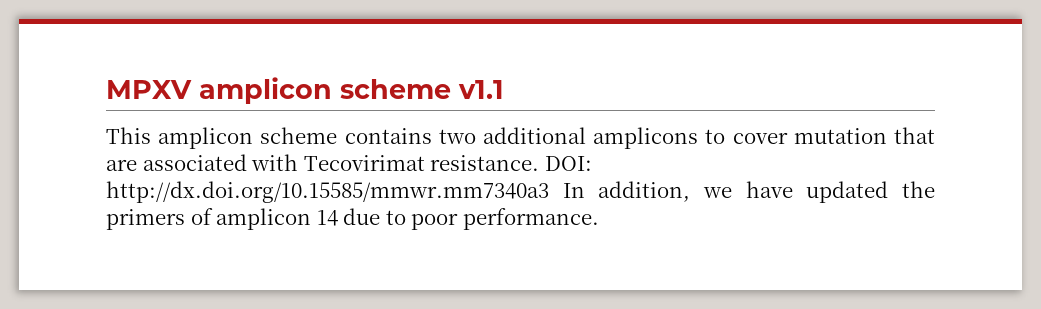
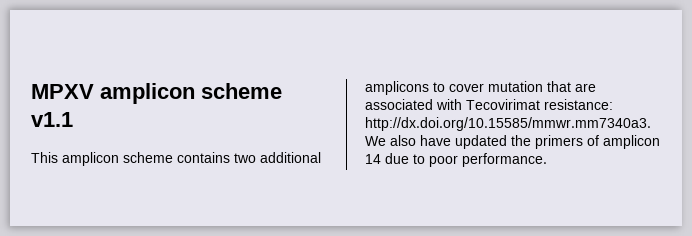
[430,155,592,171] [106,181,732,203] resistance. DOI: http://dx.doi.org/10.15585/mmwr.mm7340a3 In addition, we -> [544,99,613,110] [365,117,651,131] [365,135,416,146] resistance: http://dx.doi.org/10.15585/mmwr.mm7340a3. We also

